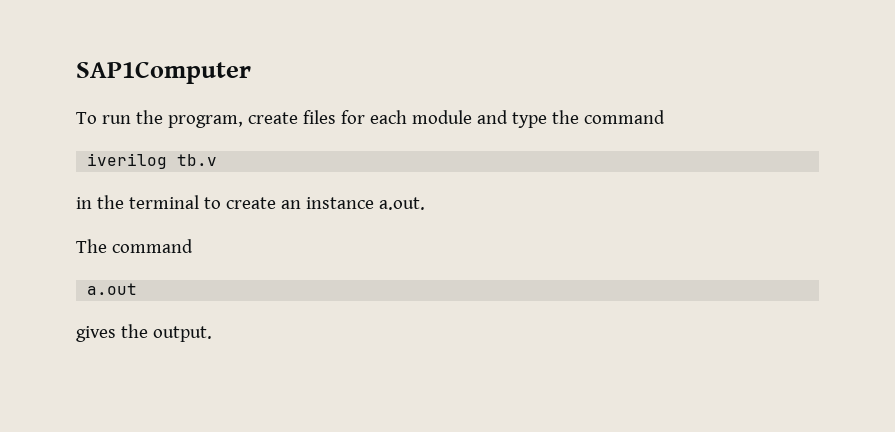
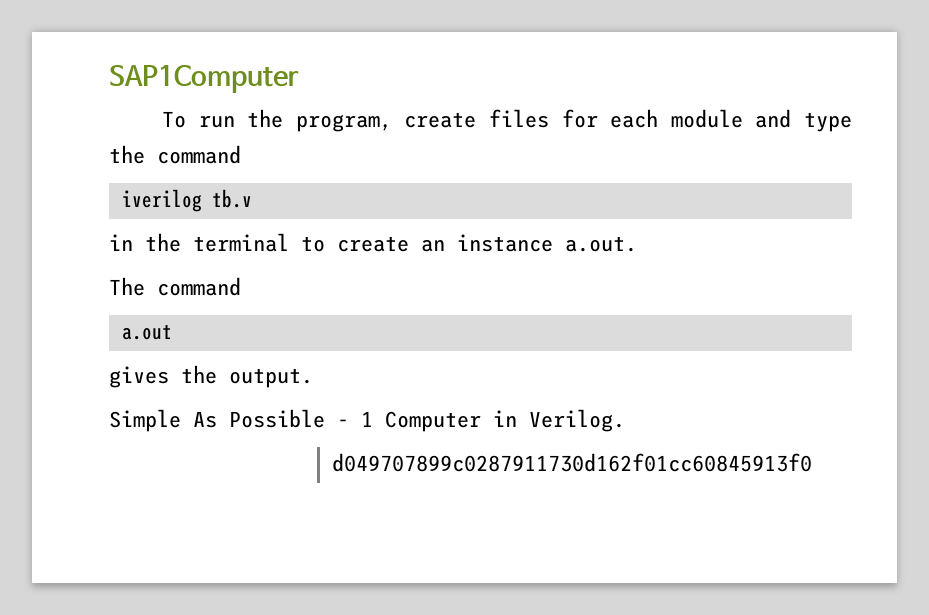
(212, 334) none -> [109,409,625,432] [331,453,812,472] // Simple As Possible - 1 Computer in Verilog. // d049707899c0287911730d162f01cc60845913f0

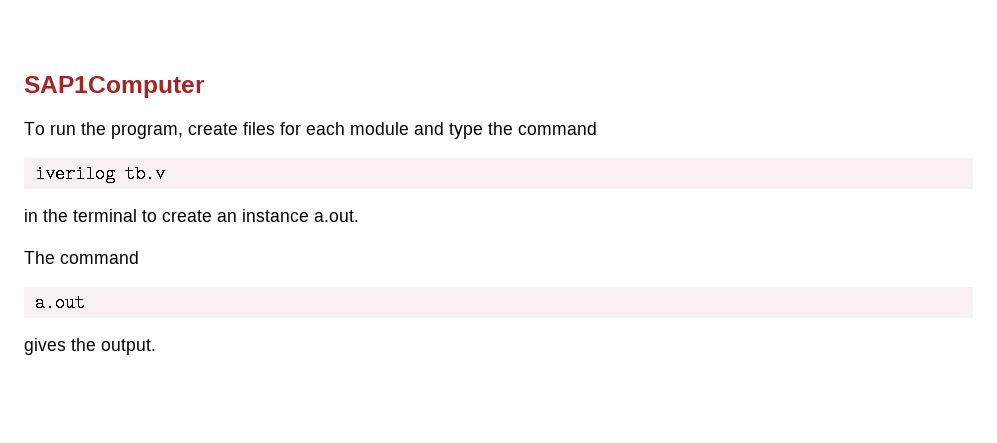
[109,409,625,432] [331,453,812,472] // Simple As Possible - 1 Computer in Verilog. // d049707899c0287911730d162f01cc60845913f0 -> (156, 347) none

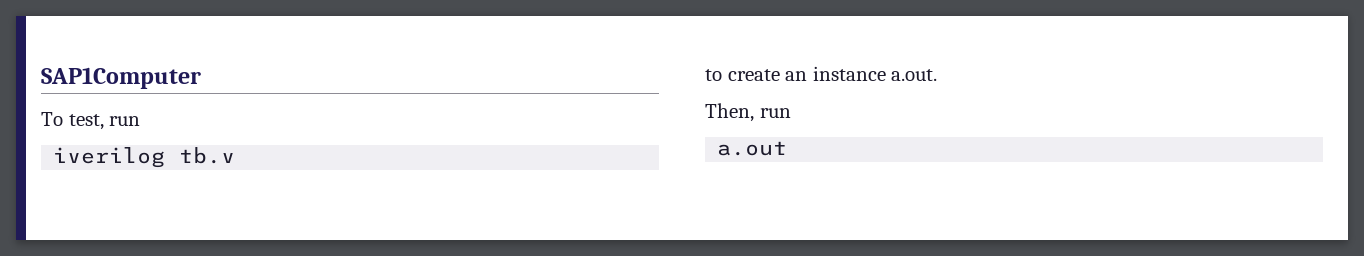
[50,122,597,139] run the program, create files for each module and type the command -> [68,114,141,130] test, run
[24,209,137,222] in the terminal -> (236, 155) none
[24,251,139,264] The command -> [705,103,791,122] Then, run
[24,338,156,355] // gives the output. -> (788, 148) none

